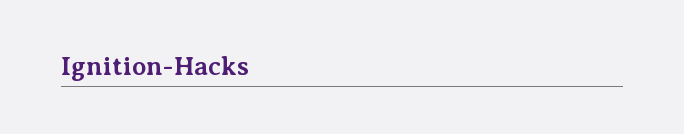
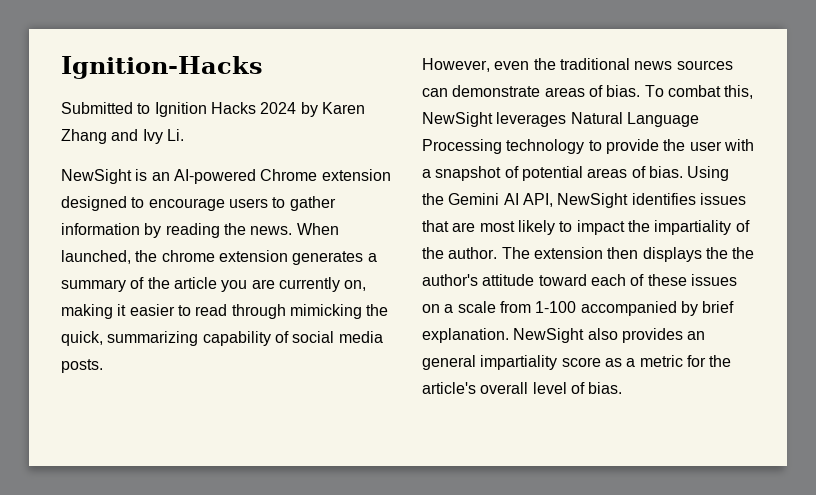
(249, 68) none -> [61,102,365,117] [61,129,184,144] [61,169,391,184] [61,196,336,211] [61,223,339,238] [61,250,377,265] [61,277,367,292] [61,304,389,319] [61,331,383,346] [61,359,103,373] [422,58,733,72] [422,85,754,99] [422,112,699,127] [422,139,754,154] [422,166,730,181] [422,193,746,208] [422,220,750,235] [422,247,755,262] [422,274,737,286] [422,301,735,316] [422,328,706,343] [422,355,732,370] [422,382,623,394] // Submitted to Ignition Hacks 2024 by Karen Zhang and Ivy Li. // NewSight is an AI-powered Chrome extension designed to encourage users to gather information by reading the news. When launched, the chrome extension generates a summary of the article you are currently on, making it easier to read through mimicking the quick, summarizing capability of social media posts. // However, even the traditional news sources can demonstrate areas of bias. To combat this, NewSight leverages Natural Language Processing technology to provide the user with a snapshot of potential areas of bias. Using the Gemini AI API, NewSight identifies issues that are most likely to impact the impartiality of the author. The extension then displays the the author's attitude toward each of these issues on a scale from 1-100 accompanied by brief explanation. NewSight also provides an general impartiality score as a metric for the article's overall level of bias.

